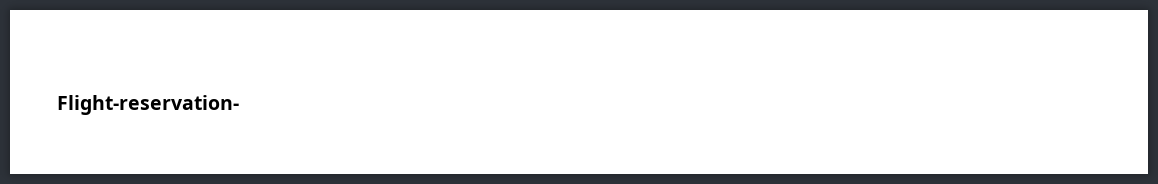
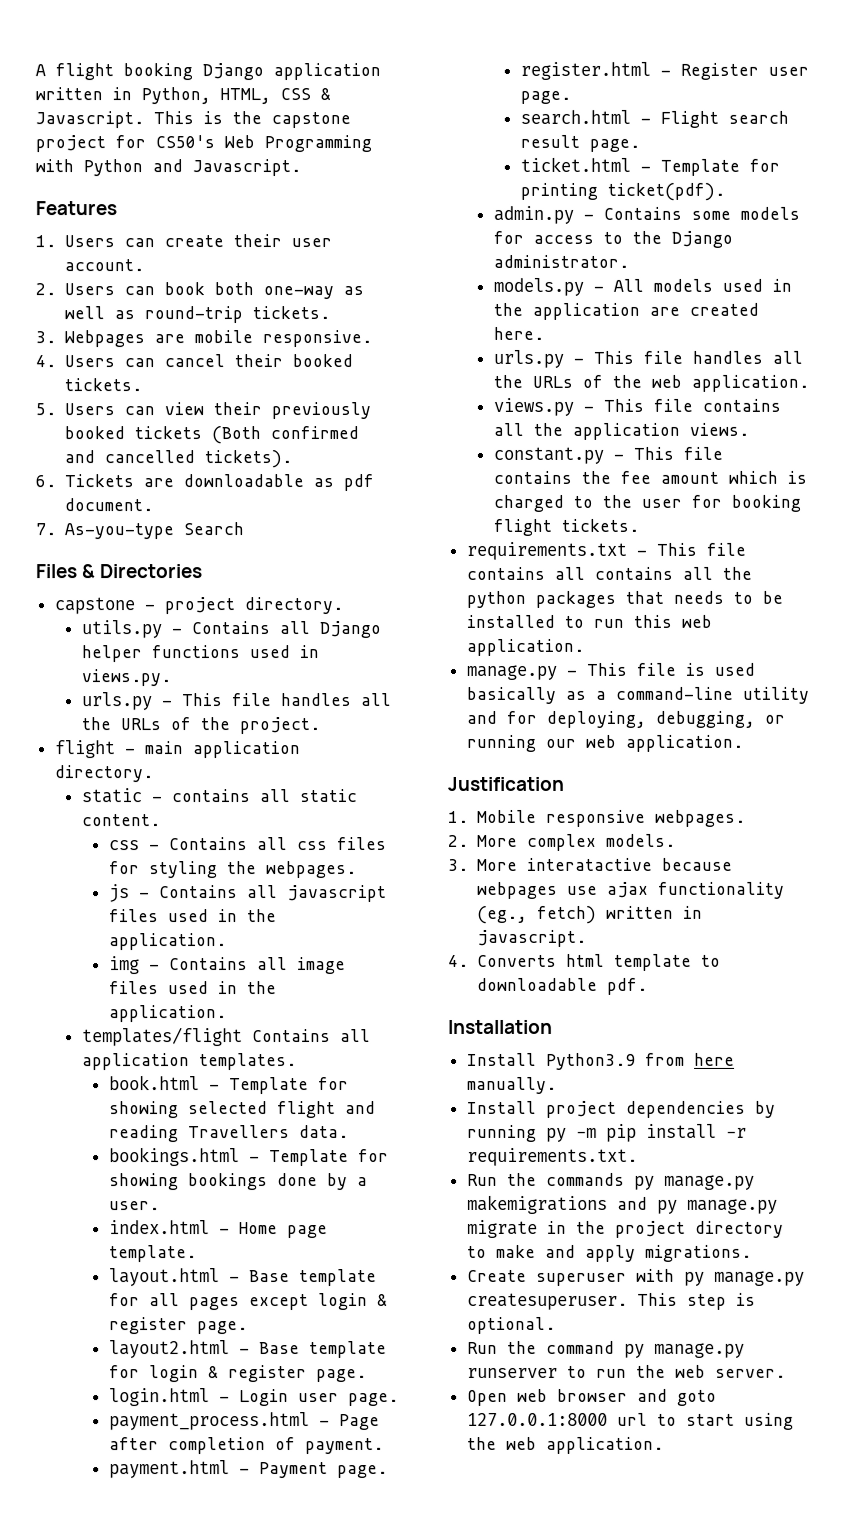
[57,95,239,115] Flight-reservation- -> [35,63,381,81] [35,87,331,105] [35,111,351,129] [35,135,372,153] [35,159,301,177] [35,201,117,216] [35,234,332,248] [63,259,144,272] [35,282,364,300] [63,306,330,324] [35,330,372,348] [35,354,353,368] [63,378,142,392] [35,402,371,420] [63,426,359,445] [63,450,292,469] [35,474,374,492] [63,498,153,512] [35,522,244,540] [35,564,203,579] [54,597,344,615] [80,620,381,639] [80,645,319,663] [80,669,171,687] [80,692,391,711] [80,717,320,735] [54,740,301,759] [55,765,155,783] [81,788,358,804] [81,814,161,827] [108,837,387,851] [108,861,357,879] [108,884,387,903] [108,909,277,923] [108,933,227,951] [108,956,346,975] [108,981,277,995] [108,1005,227,1023] [81,1027,371,1047] [81,1053,297,1071] [108,1075,349,1095] [108,1101,376,1119] [108,1125,349,1143] [108,1147,389,1167] [108,1173,368,1191] [108,1201,160,1211] [108,1220,328,1239] [108,1245,197,1263] [108,1268,377,1287] [108,1293,388,1311] [108,1317,248,1335] [108,1340,387,1359] [108,1365,367,1383] [108,1388,399,1407] [108,1412,380,1431] [108,1437,384,1455] [108,1460,388,1479] [519,61,809,80] [519,90,571,104] [519,109,789,128] [519,134,640,152] [519,156,780,176] [519,182,725,201] [492,205,800,224] [492,230,733,248] [492,254,629,268] [492,277,792,296] [492,302,759,320] [492,326,544,340] [492,349,803,368] [492,374,809,392] [492,397,781,416] [492,422,749,440] [492,446,723,464] [492,470,807,484] [492,494,801,512] [492,518,639,536] [466,541,747,560] [466,566,753,580] [466,590,784,608] [466,614,713,628] [466,638,585,656] [466,662,756,680] [466,686,810,704] [466,710,786,728] [466,734,744,752] [448,776,565,791] [448,809,746,827] [448,833,676,851] [448,857,733,871] [476,881,785,899] [476,905,703,924] [476,929,587,947] [448,953,721,971] [476,977,648,995] [448,1019,553,1034] [467,1052,736,1070] [467,1076,558,1094] [467,1100,777,1118] [467,1123,748,1142] [467,1147,639,1166] [467,1172,756,1190] [467,1194,779,1214] [467,1219,785,1238] [467,1244,753,1262] [467,1268,806,1286] [467,1292,757,1310] [467,1316,557,1334] [467,1340,746,1358] [467,1364,787,1378] [467,1388,718,1406] [467,1412,795,1430] [467,1436,665,1454] A flight booking Django application written in Python, HTML, CSS & Javascript. This is the capstone project for CS50's Web Programming with Python and Javascript. // Features // 1. Users can create their user account. // 2. Users can book both one-way as well as round-trip tickets. // 3. Webpages are mobile responsive. // 4. Users can cancel their booked tickets. // 5. Users can view their previously booked tickets (Both confirmed and cancelled tickets). // 6. Tickets are downloadable as pdf document. // 7. As-you-type Search // Files & Directories // capstone - project directory. // utils.py - Contains all Django helper functions used in views.py. // urls.py - This file handles all the URLs of the project. // flight - main application directory. // static - contains all static content. // css - Contains all css files for styling the webpages. // js - Contains all javascript files used in the application. // img - Contains all image files used in the application. // templates/flight Contains all application templates. // book.html - Template for showing selected flight and reading Travellers data. // bookings.html - Template for showing bookings done by a user. // index.html - Home page template. // layout.html - Base template for all pages except login & register page. // layout2.html - Base template for login & register page. // login.html - Login user page. // payment_process.html - Page after completion of payment. // payment.html - Payment page. // register.html - Register user page. // search.html - Flight search result page. // ticket.html - Template for printing ticket(pdf). // admin.py - Contains some models for access to the Django administrator. // models.py - All models used in the application are created here. // urls.py - This file handles all the URLs of the web application. // views.py - This file contains all the application views. // constant.py - This file contains the fee amount which is charged to the user for booking flight tickets. // requirements.txt - This file contains all contains all the python packages that needs to be installed to run this web application. // manage.py - This file is used basically as a command-line utility and for deploying, debugging, or running our web application. // Justification // 1. Mobile responsive webpages. // 2. More complex models. // 3. More interatactive because webpages use ajax functionality (eg., fetch) written in javascript. // 4. Converts html template to downloadable pdf. // Installation // Install Python3.9 from here manually. // Install project dependencies by running py -m pip install -r requirements.txt. // Run the commands py manage.py makemigrations and py manage.py migrate in the project directory to make and apply migrations. // Create superuser with py manage.py createsuperuser. This step is optional. // Run the command py manage.py runserver to run the web server. // Open web browser and goto 127.0.0.1:8000 url to start using the web application.

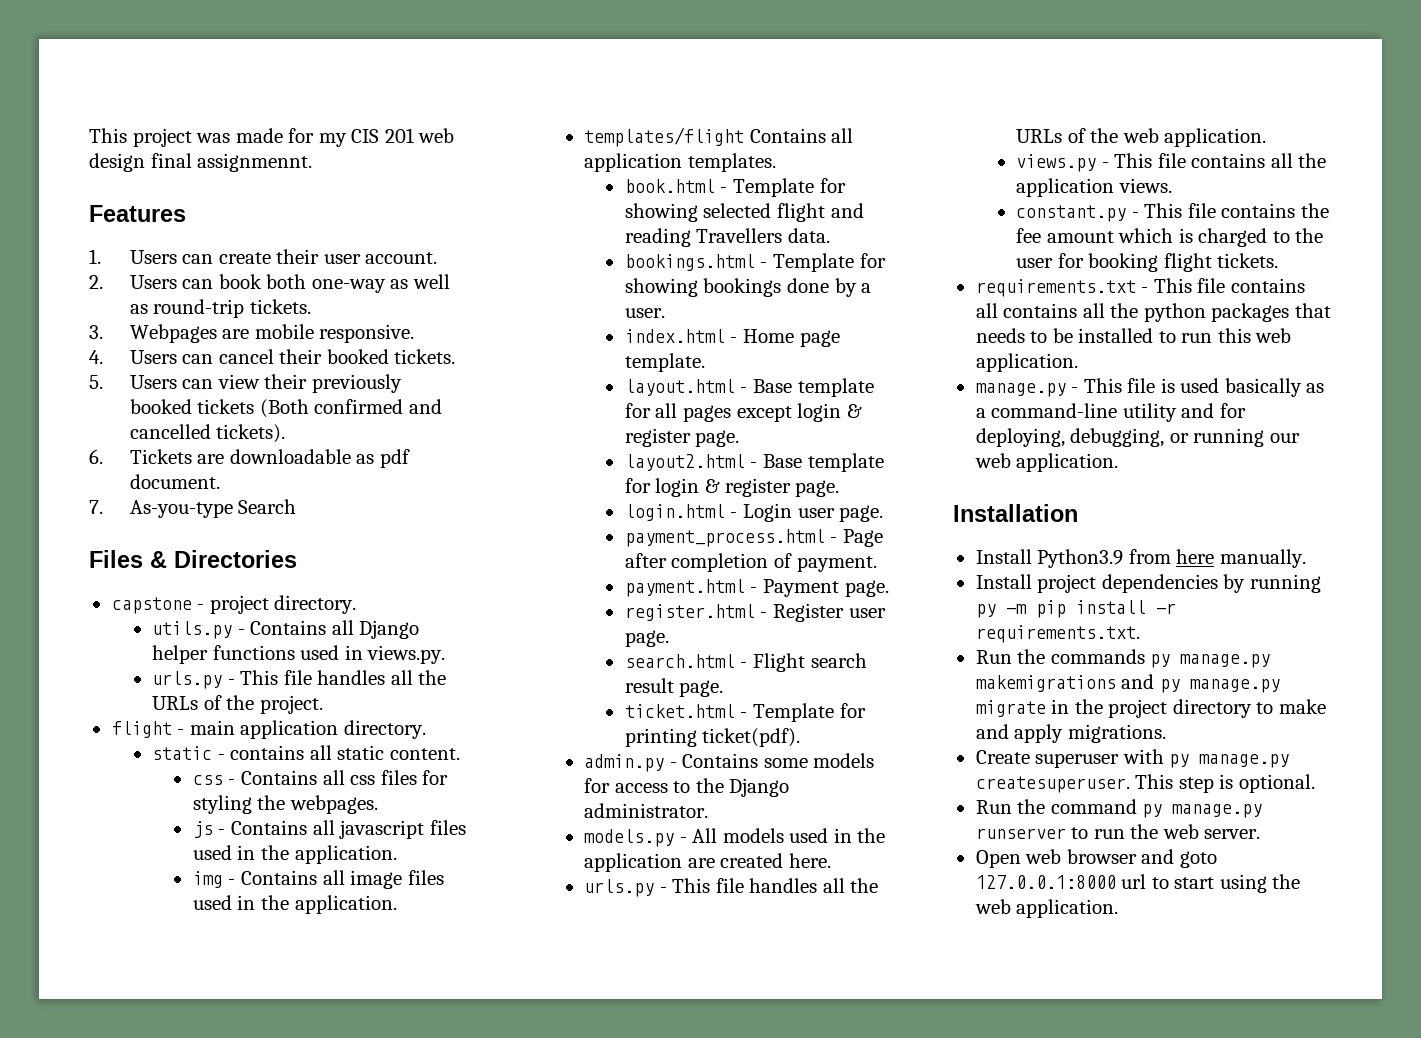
[35,63,381,81] [35,87,331,105] [35,111,351,129] [35,135,372,153] [35,159,301,177] A flight booking Django application written in Python, HTML, CSS & Javascript. This is the capstone project for CS50's Web Programming with Python and Javascript. -> [89,128,455,147] [89,153,313,172] This project was made for my CIS 201 web design final assignmennt.
[448,776,565,791] [448,809,746,827] [448,833,676,851] [448,857,733,871] [476,881,785,899] [476,905,703,924] [476,929,587,947] [448,953,721,971] [476,977,648,995] // Justification // 1. Mobile responsive webpages. // 2. More complex models. // 3. More interatactive because webpages use ajax functionality (eg., fetch) written in javascript. // 4. Converts html template to downloadable pdf. -> (1119, 462) none

